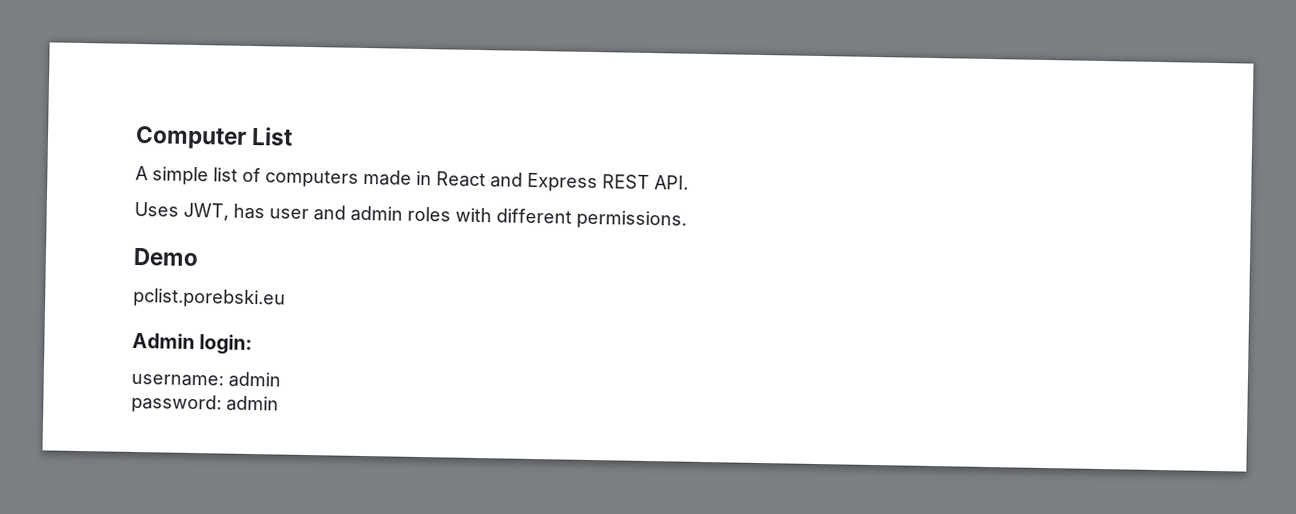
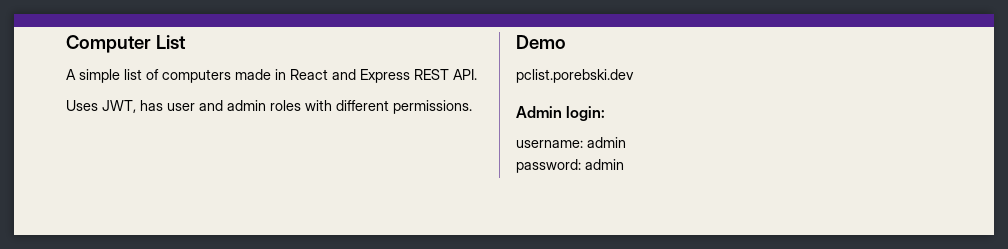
[133,287,286,309] pclist.porebski.eu -> [516,69,634,83] pclist.porebski.dev

